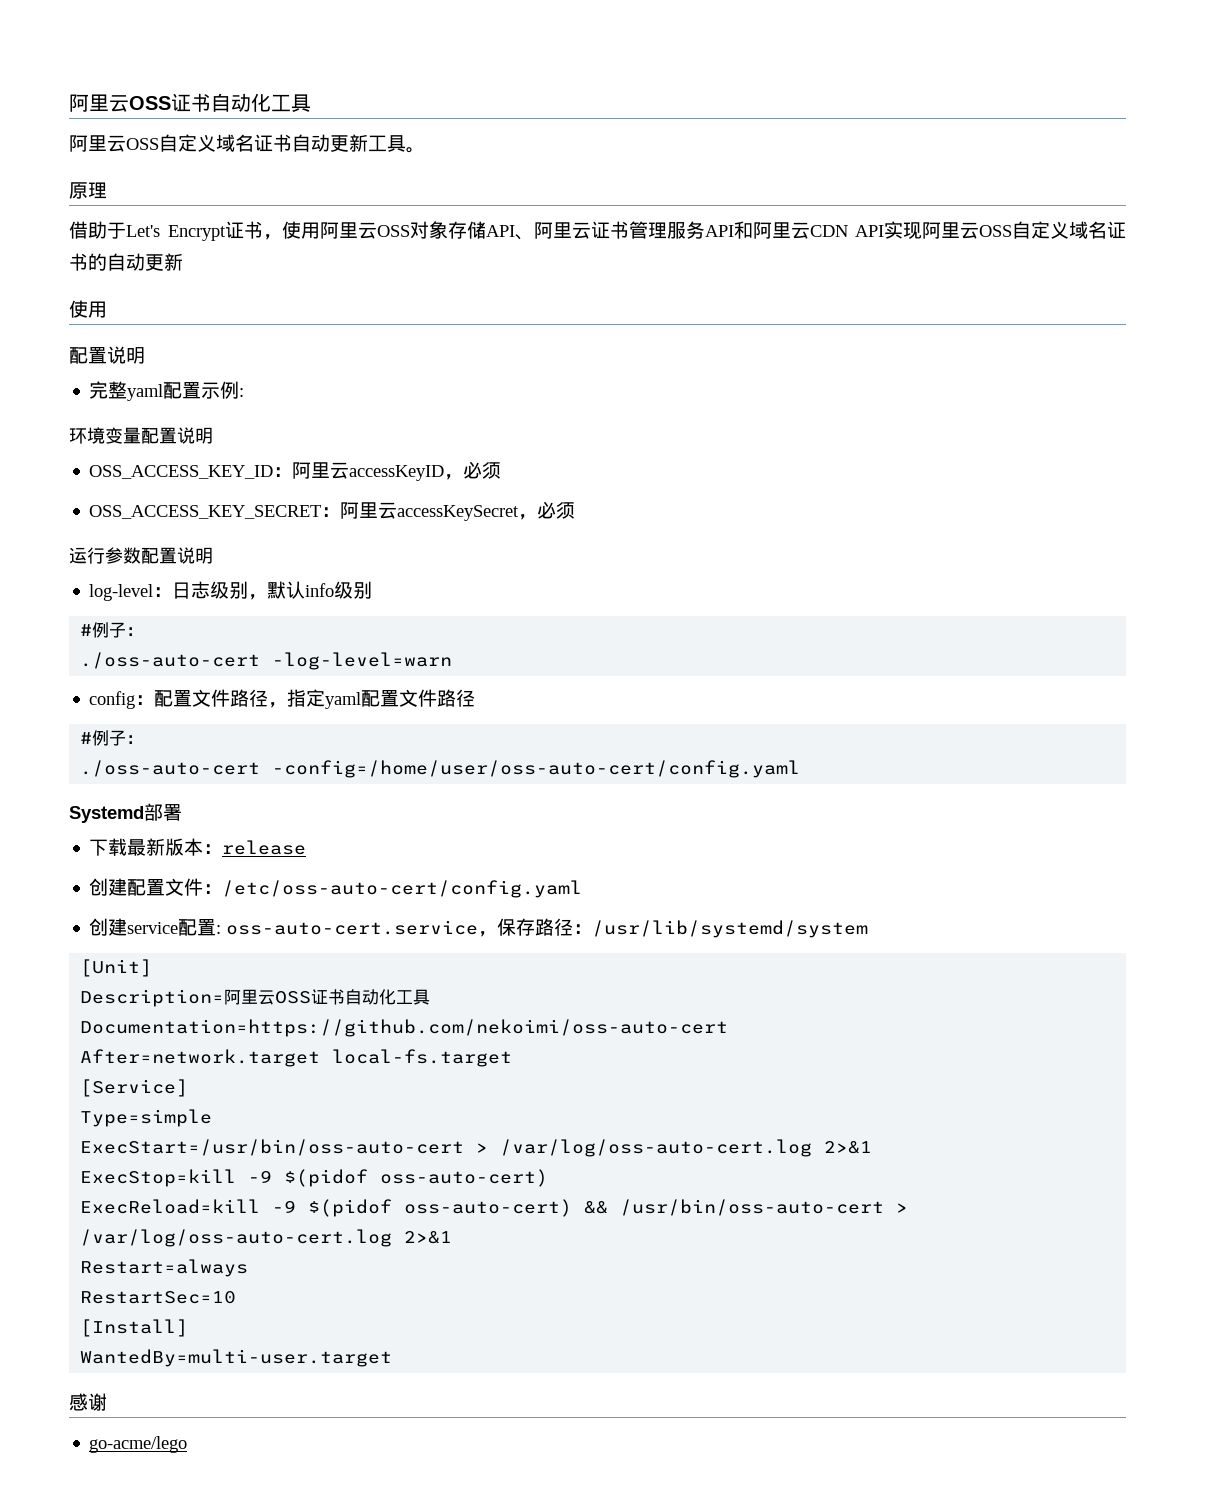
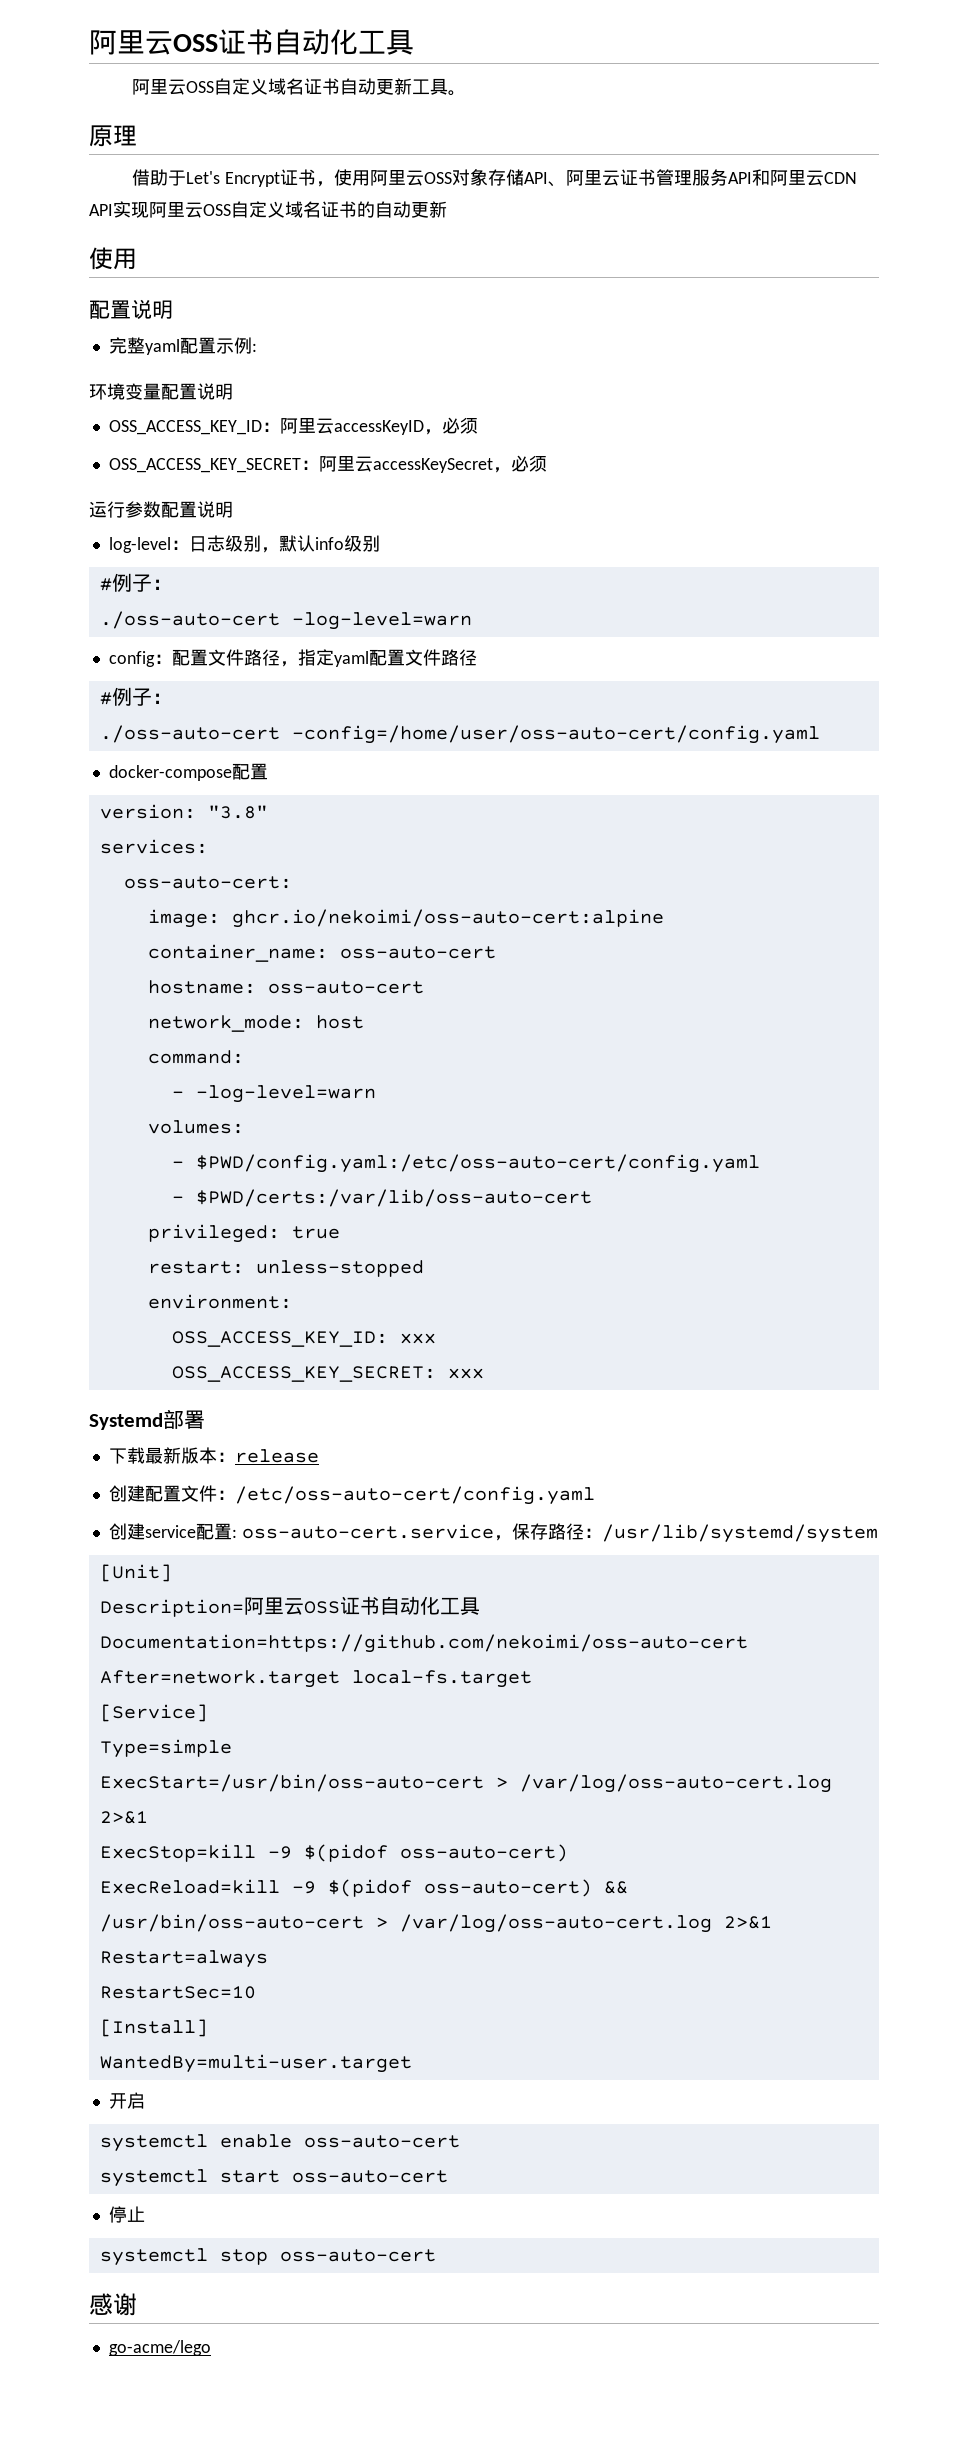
(801, 769) none -> [108,763,268,781] [99,804,268,819] [99,839,208,854] [123,876,292,889] [147,909,664,928] [147,944,496,962] [147,980,424,994] [147,1015,364,1032] [147,1050,244,1064] [171,1085,376,1103] [147,1120,244,1134] [171,1154,760,1173] [171,1189,592,1207] [147,1224,340,1243] [147,1260,424,1277] [147,1294,292,1309] [171,1331,436,1347] [171,1366,484,1382] // docker-compose配置 // version: "3.8" // services: // oss-auto-cert: // image: ghcr.io/nekoimi/oss-auto-cert:alpine // container_name: oss-auto-cert // hostname: oss-auto-cert // network_mode: host // command: // - -log-level=warn // volumes: // - $PWD/config.yaml:/etc/oss-auto-cert/config.yaml // - $PWD/certs:/var/lib/oss-auto-cert // privileged: true // restart: unless-stopped // environment: // OSS_ACCESS_KEY_ID: xxx // OSS_ACCESS_KEY_SECRET: xxx
(393, 1358) none -> [108,2092,145,2109] [99,2134,460,2152] [99,2169,448,2187] [108,2206,145,2223] [99,2248,436,2266] // 开启 // systemctl enable oss-auto-cert // systemctl start oss-auto-cert // 停止 // systemctl stop oss-auto-cert

